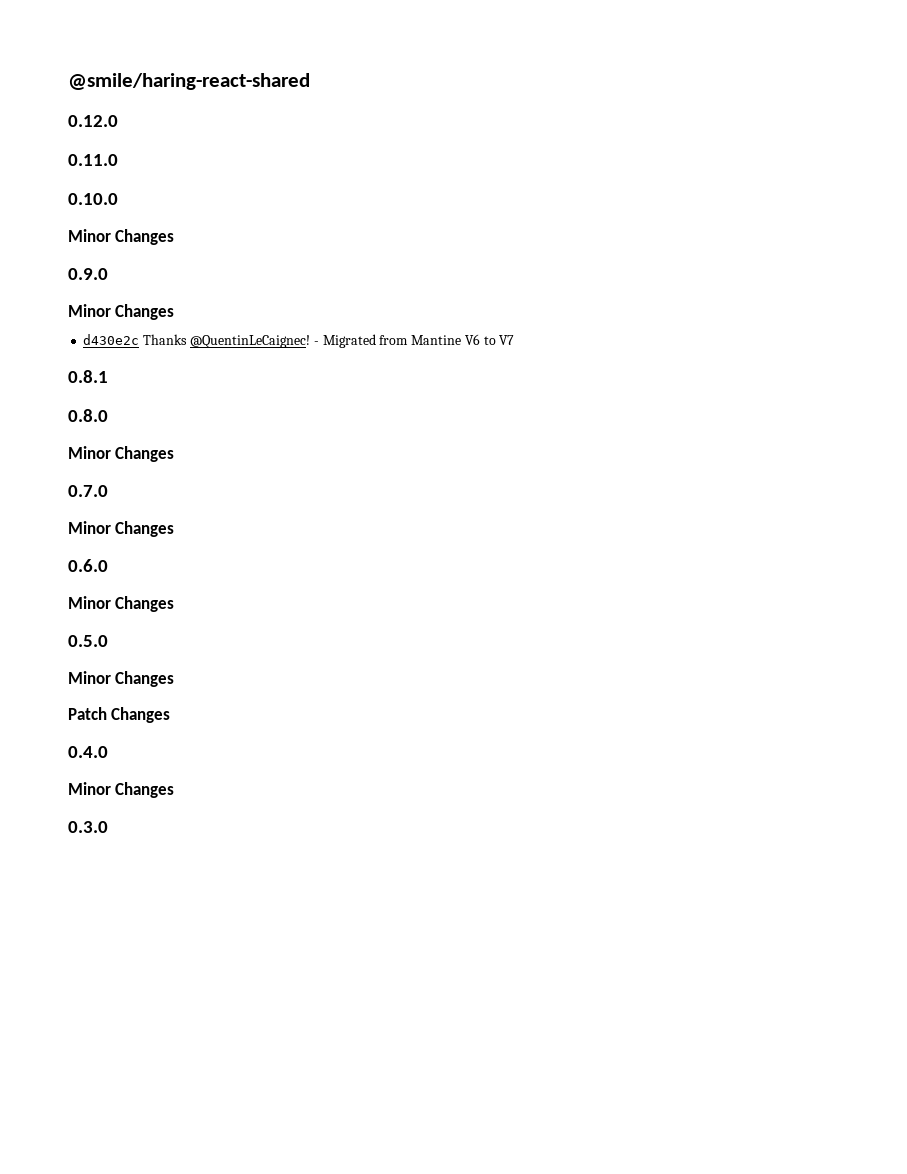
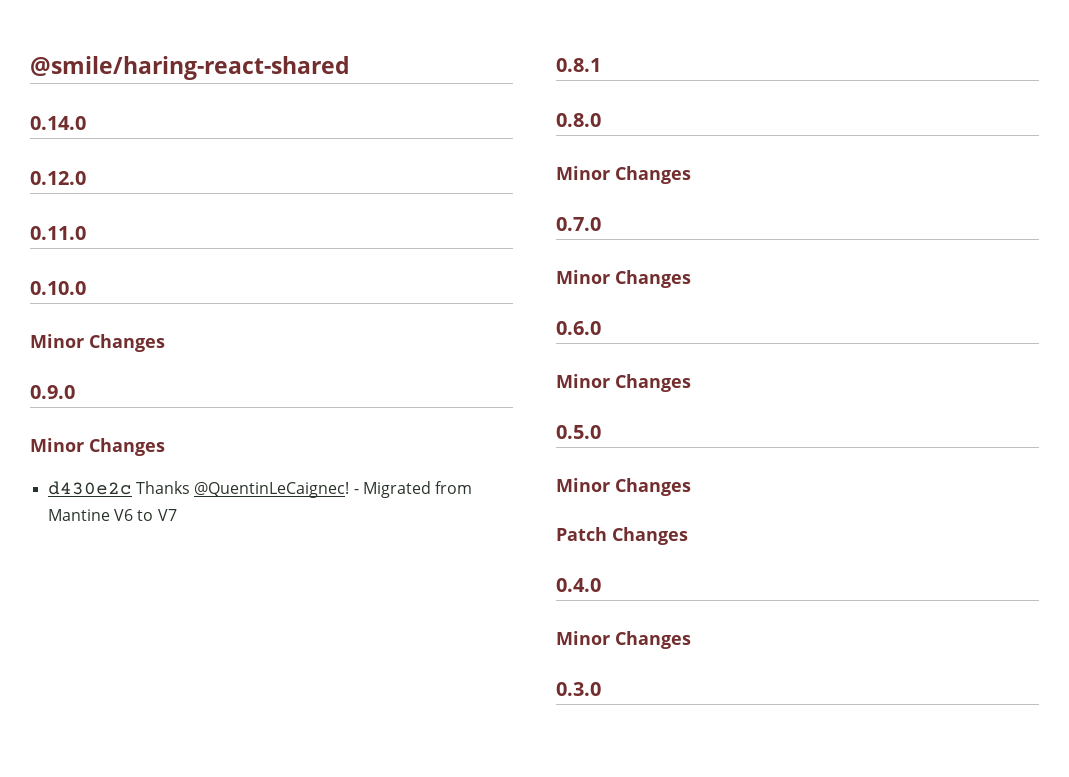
(310, 81) none -> [30,116,86,130] // 0.14.0

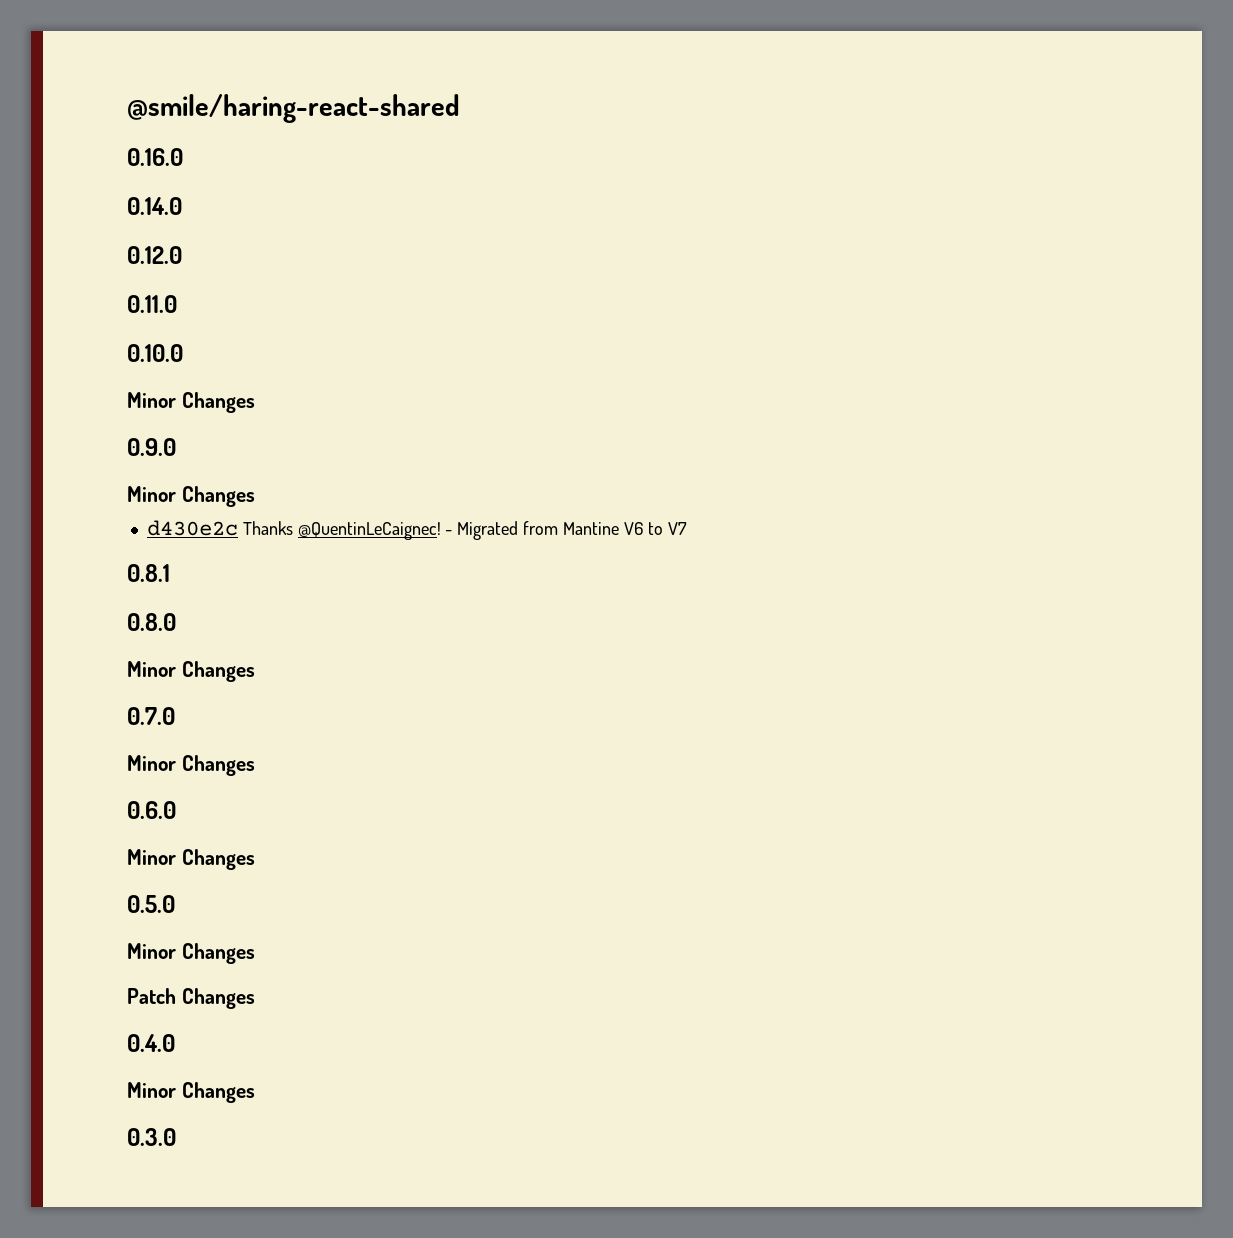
(350, 68) none -> [127,148,183,166] // 0.16.0

